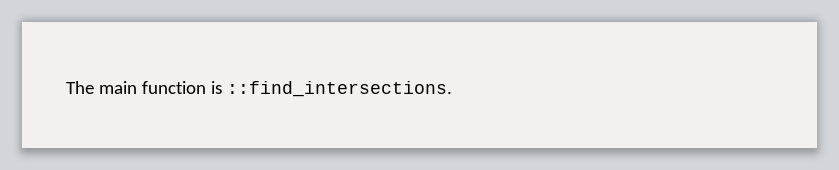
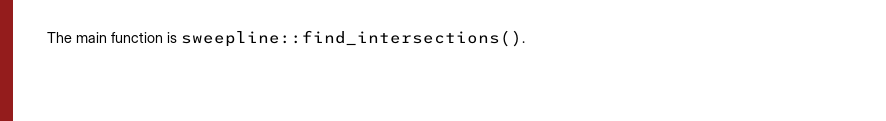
[226,81,452,97] ::find_intersections. -> [181,30,525,47] sweepline::find_intersections().

